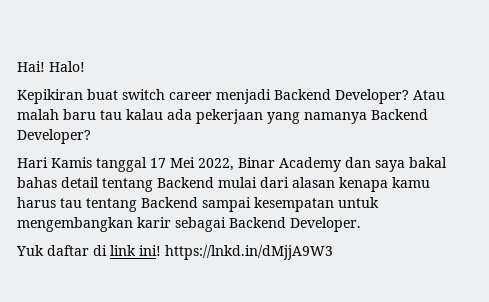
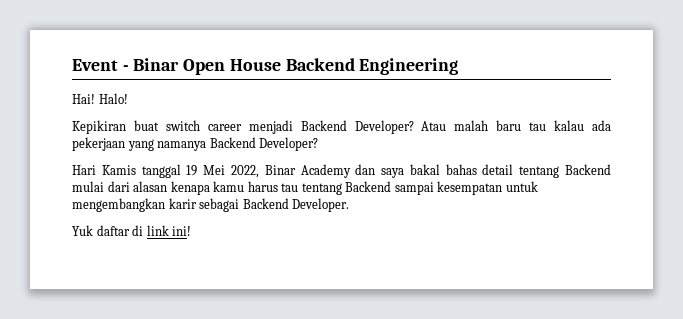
(17, 66) none -> [72,58,459,75] Event - Binar Open House Backend Engineering //
[150,158,166,168] 17 -> [186,165,198,176] 19
[165,245,333,260] https://lnkd.in/dMjjA9W3 -> (192, 231) none

